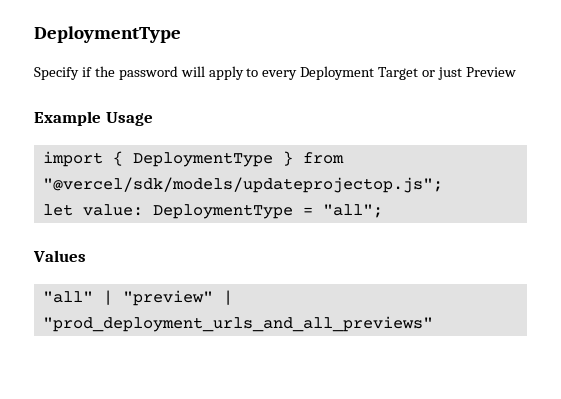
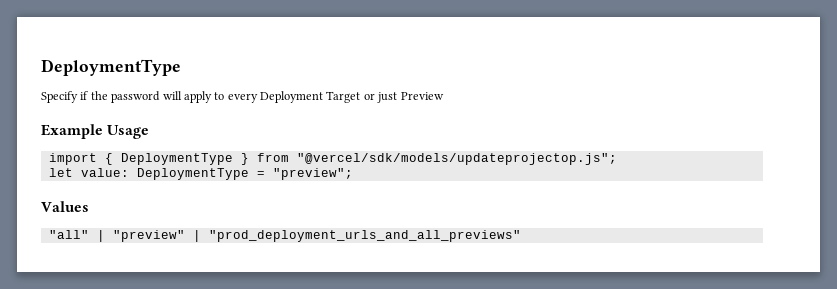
[322,204,383,218] "all"; -> [272,168,353,180] "preview";

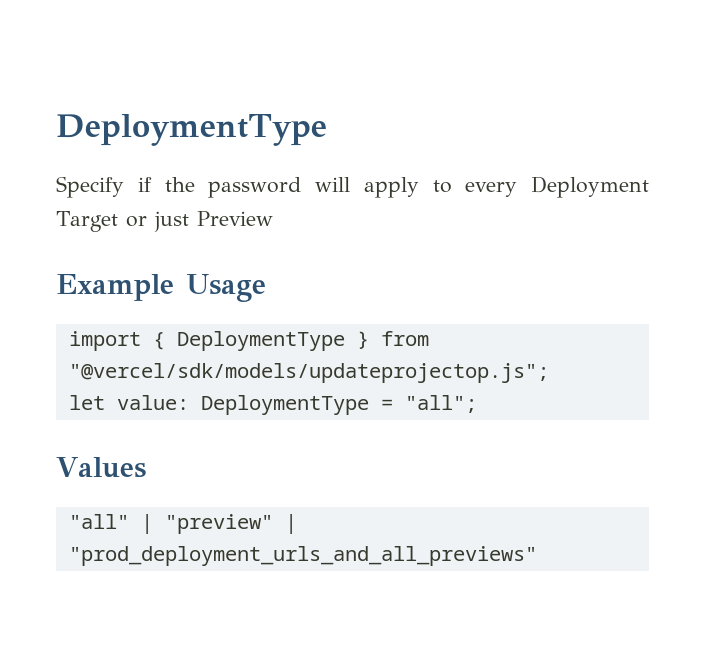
[272,168,353,180] "preview"; -> [404,395,477,413] "all";

